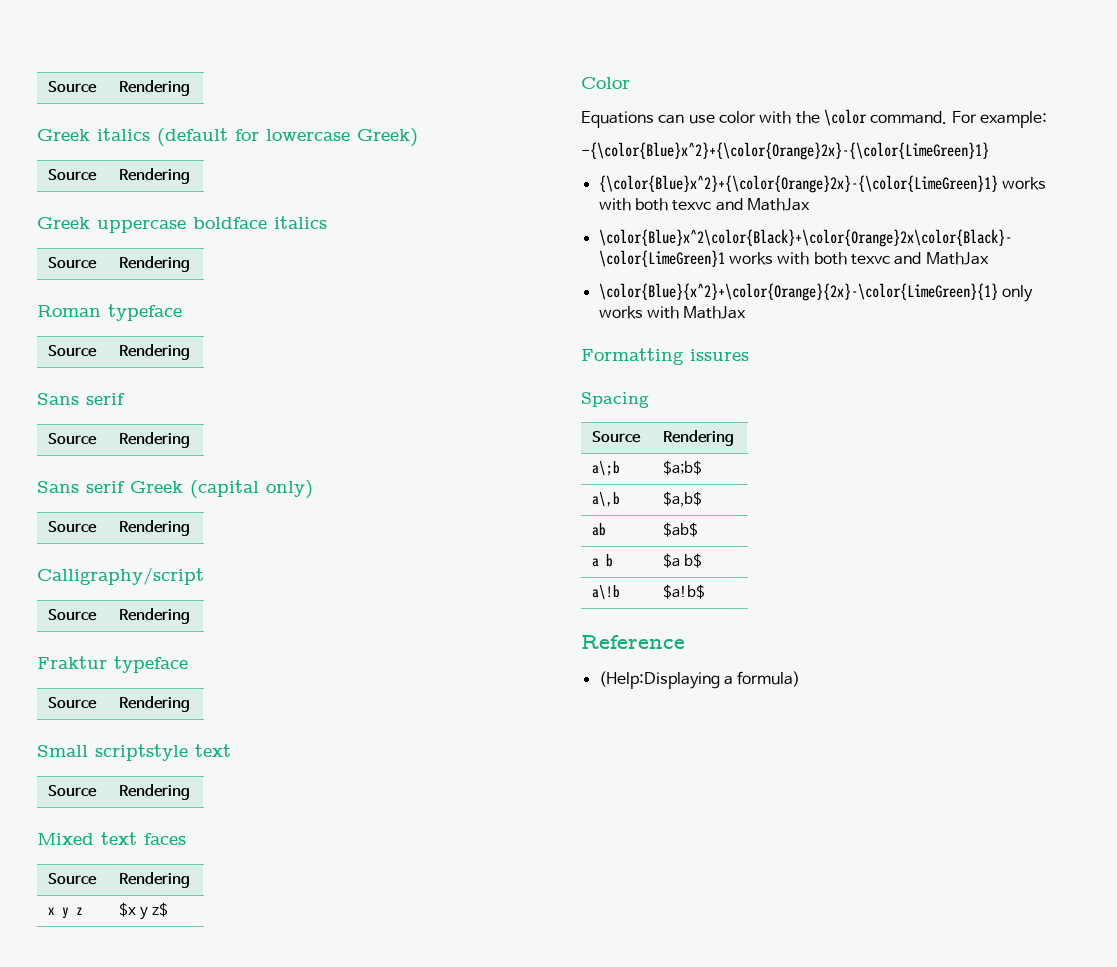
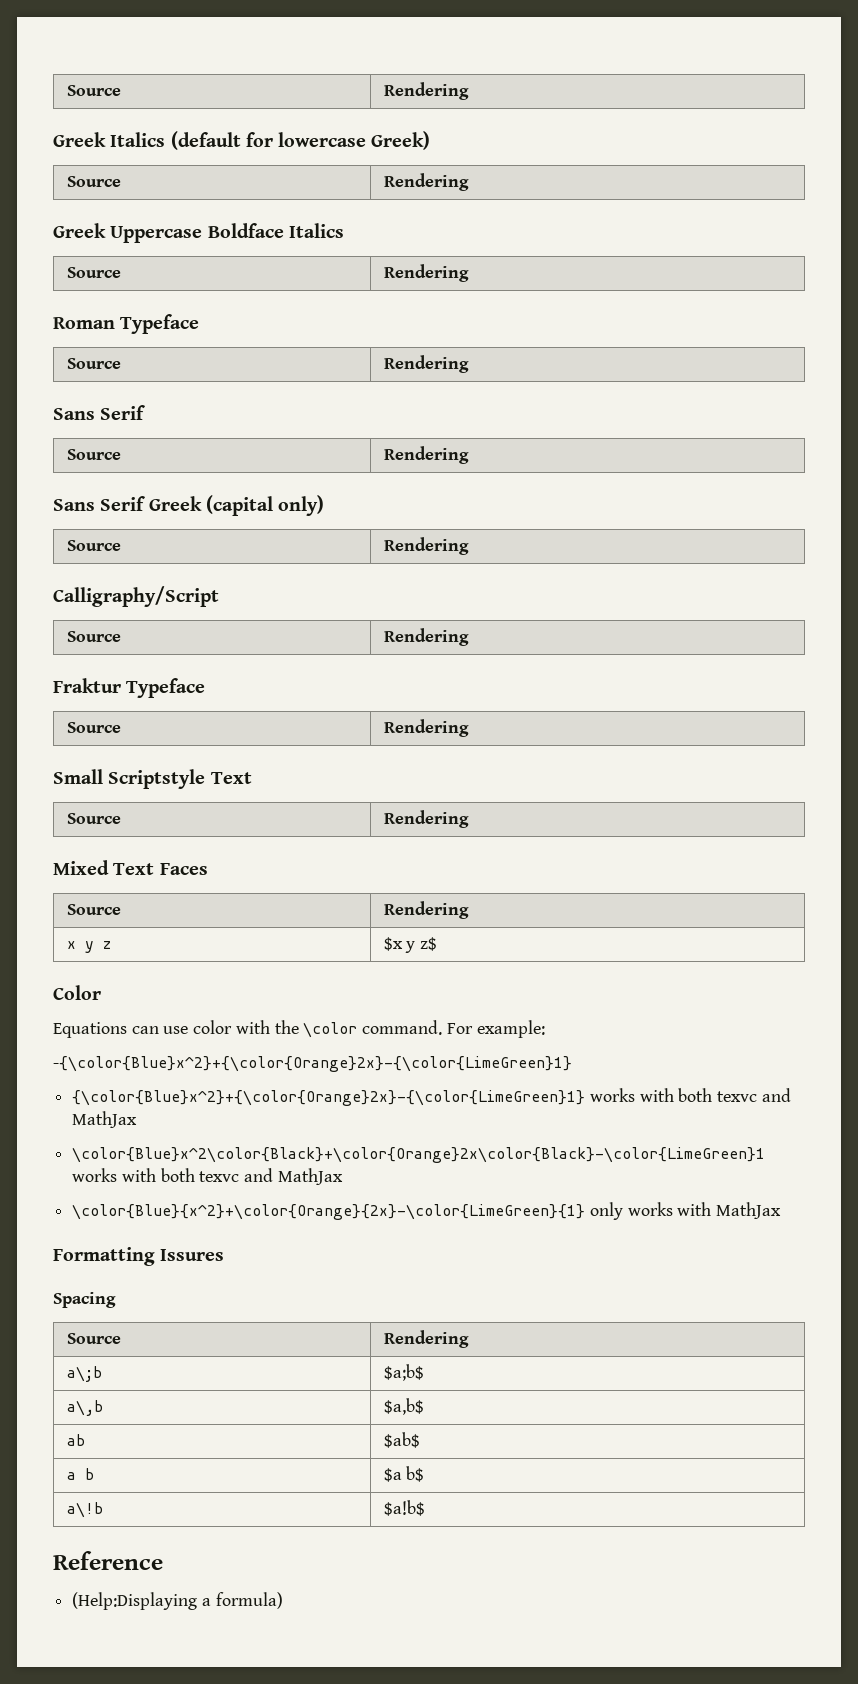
[48,81,98,93] [119,80,191,96] [37,128,150,141] Source | Rendering // Greek italics -> [66,85,121,96] [383,82,469,100] [53,132,166,147] Source | Rendering // Greek Italics
[97,216,327,233] uppercase boldface italics -> [110,223,344,243] Uppercase Boldface Italics
[108,304,182,321] [48,345,98,357] [119,344,191,360] [37,393,125,405] [48,433,98,445] [119,432,191,448] [37,481,125,493] typeface // Source | Rendering // Sans serif // Source | Rendering // Sans serif -> [120,314,200,334] [66,358,121,369] [383,355,469,373] [53,405,146,420] [66,449,121,460] [383,446,469,464] [53,496,146,511] Typeface // Source | Rendering // Sans Serif // Source | Rendering // Sans Serif
[37,567,204,585] Calligraphy/script -> [53,586,219,607] Calligraphy/Script
[114,656,188,673] typeface -> [126,678,206,698] Typeface
[95,744,231,761] scriptstyle text -> [108,769,252,789] Scriptstyle Text
[101,832,186,845] text faces -> [113,863,208,875] Text Faces
[690,349,749,361] issures -> [160,1249,225,1261] Issures

